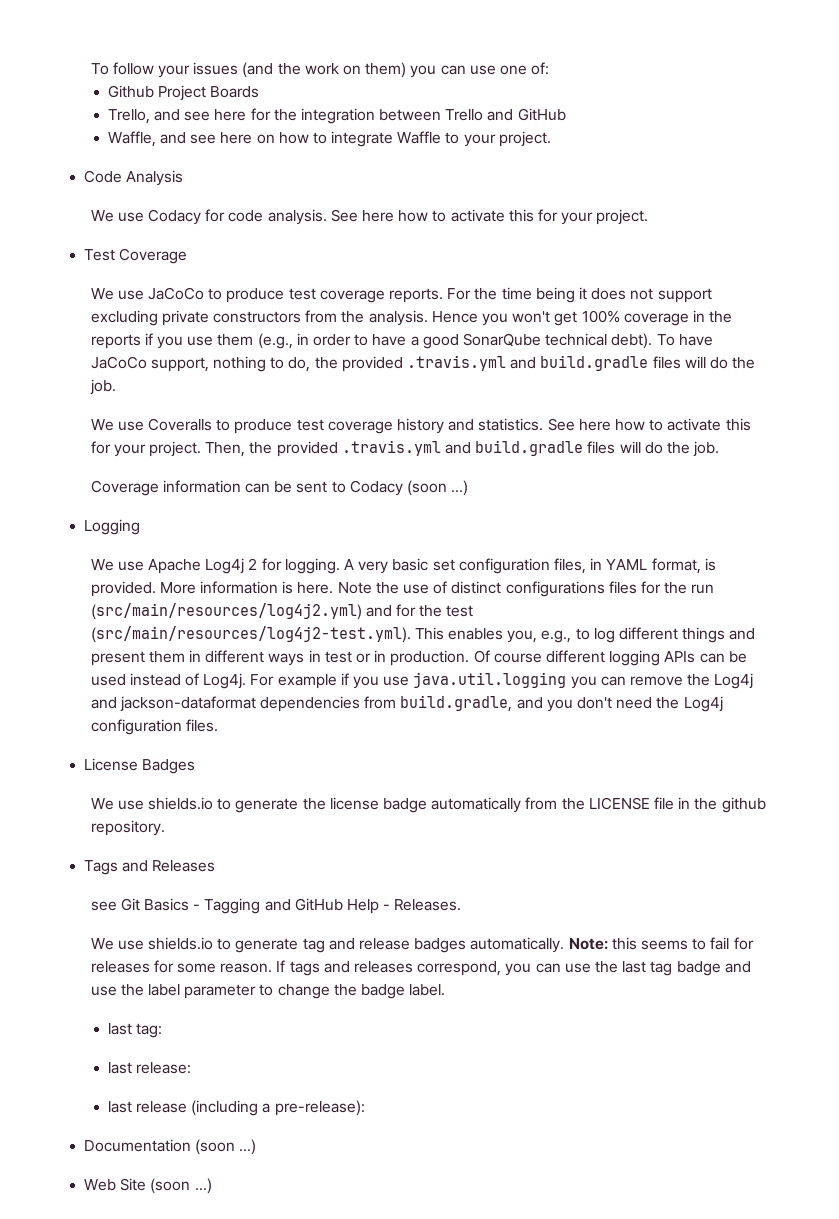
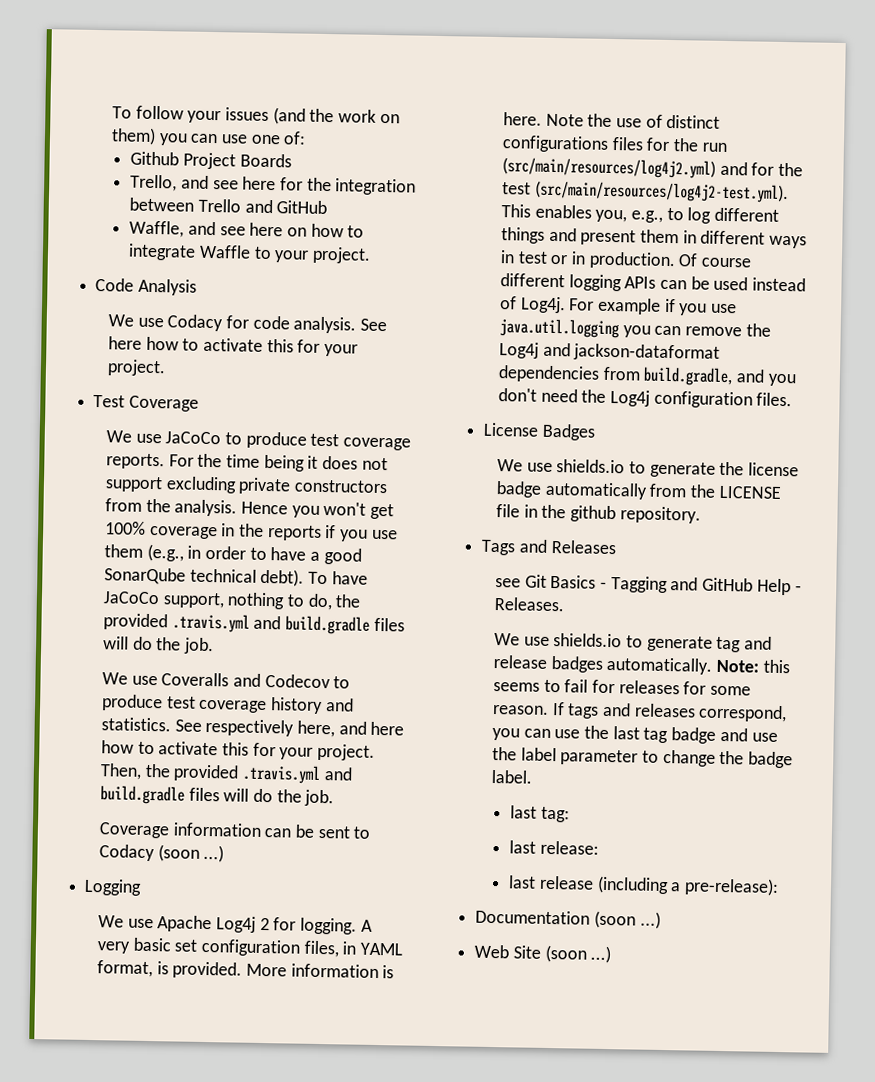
(213, 424) none -> [233,673,330,689] and Codecov
(575, 424) none -> [205,718,367,738] respectively here, and

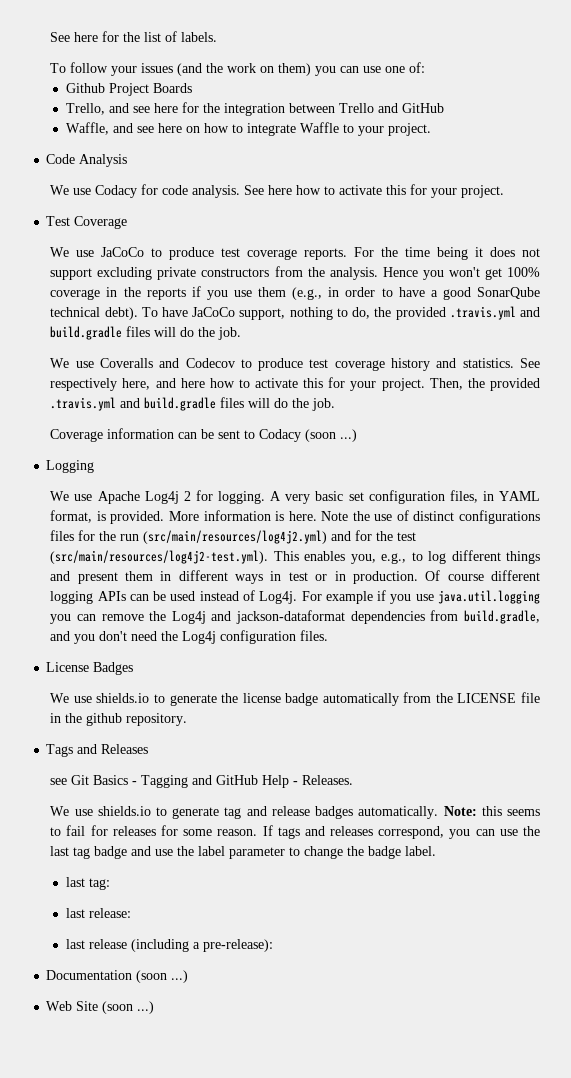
(111, 112) none -> [50,31,218,42] See here for the list of labels. //

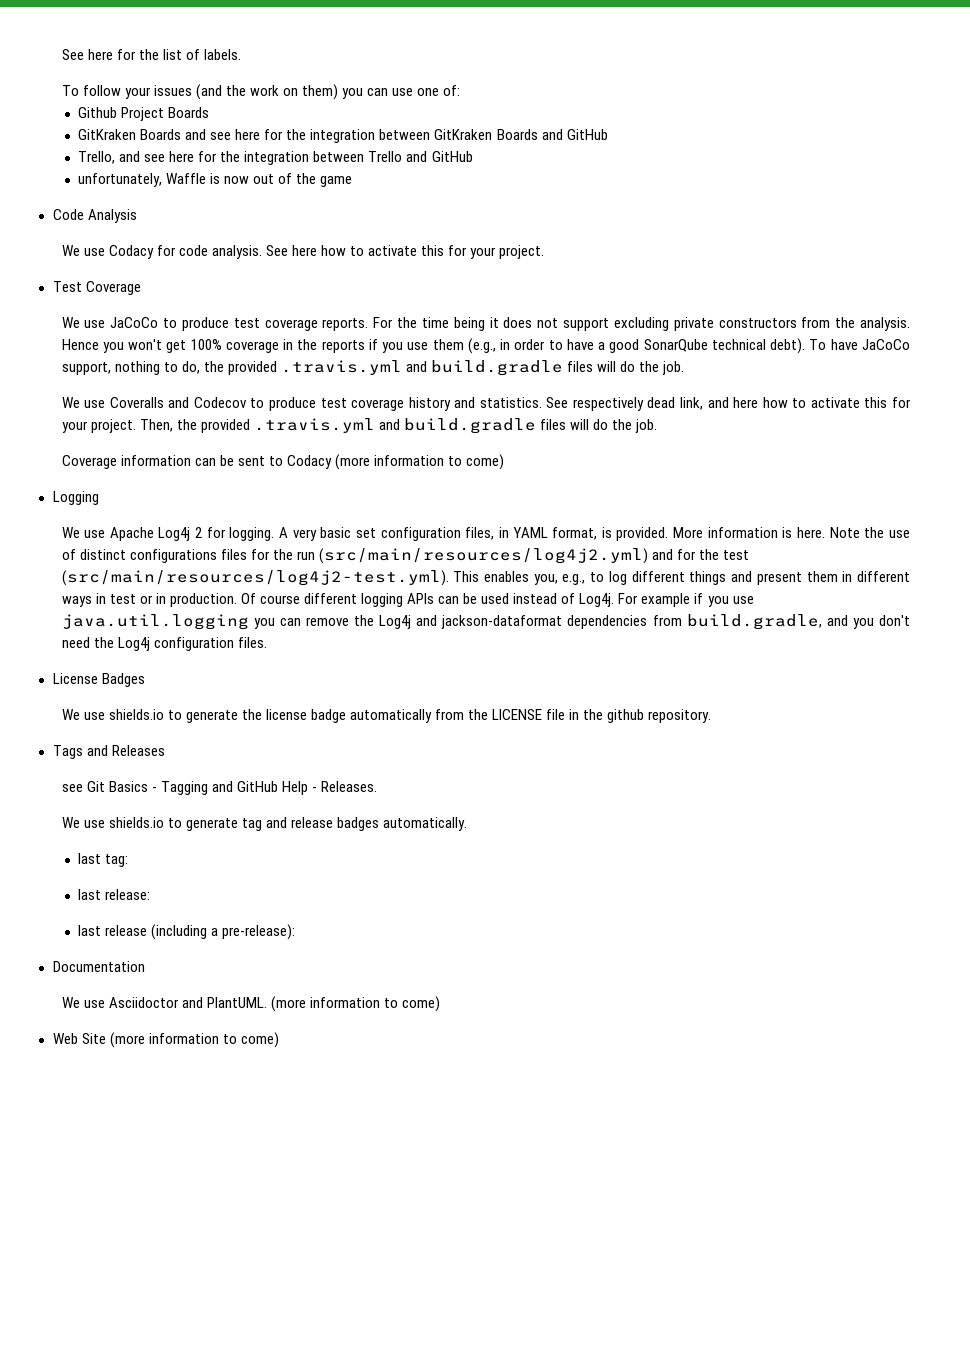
(192, 88) none -> [78,129,608,143] // GitKraken Boards and see here for the integration between GitKraken Boards and GitHub
[65,122,431,136] Waffle, and see here on how to integrate Waffle to your project. -> [78,173,353,187] unfortunately, Waffle is now out of the game
[122,378,151,390] here, -> [647,397,704,410] dead link,
[305,429,358,442] (soon ...) -> [334,454,505,470] (more information to come)
[443,806,540,816] [50,825,540,839] [50,846,437,859] Note: this seems to fail for releases for some reason. If tags and releases correspond, you can use the last tag badge and use the label parameter to change the badge label. -> (467, 824) none
[136,970,189,983] [46,1001,155,1014] (soon ...) // Web Site (soon ...) -> [61,996,440,1012] [52,1032,279,1048] // We use Asciidoctor and PlantUML. (more information to come) // Web Site (more information to come)

